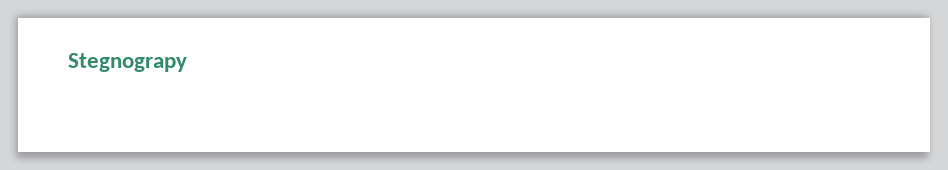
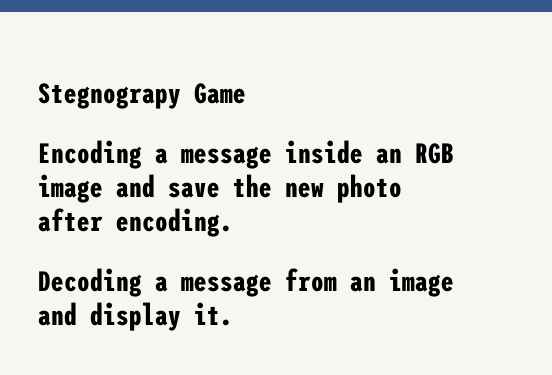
(187, 62) none -> [194,83,246,104] [38,140,454,169] [38,174,402,203] [38,208,233,237] [38,268,454,297] [38,302,233,331] Game // Encoding a message inside an RGB image and save the new photo after encoding. // Decoding a message from an image and display it.

